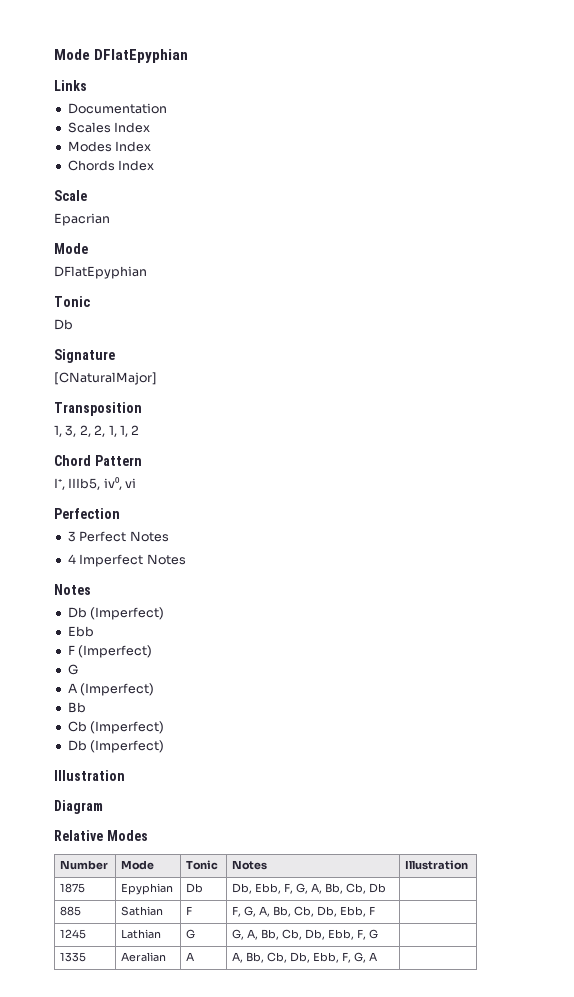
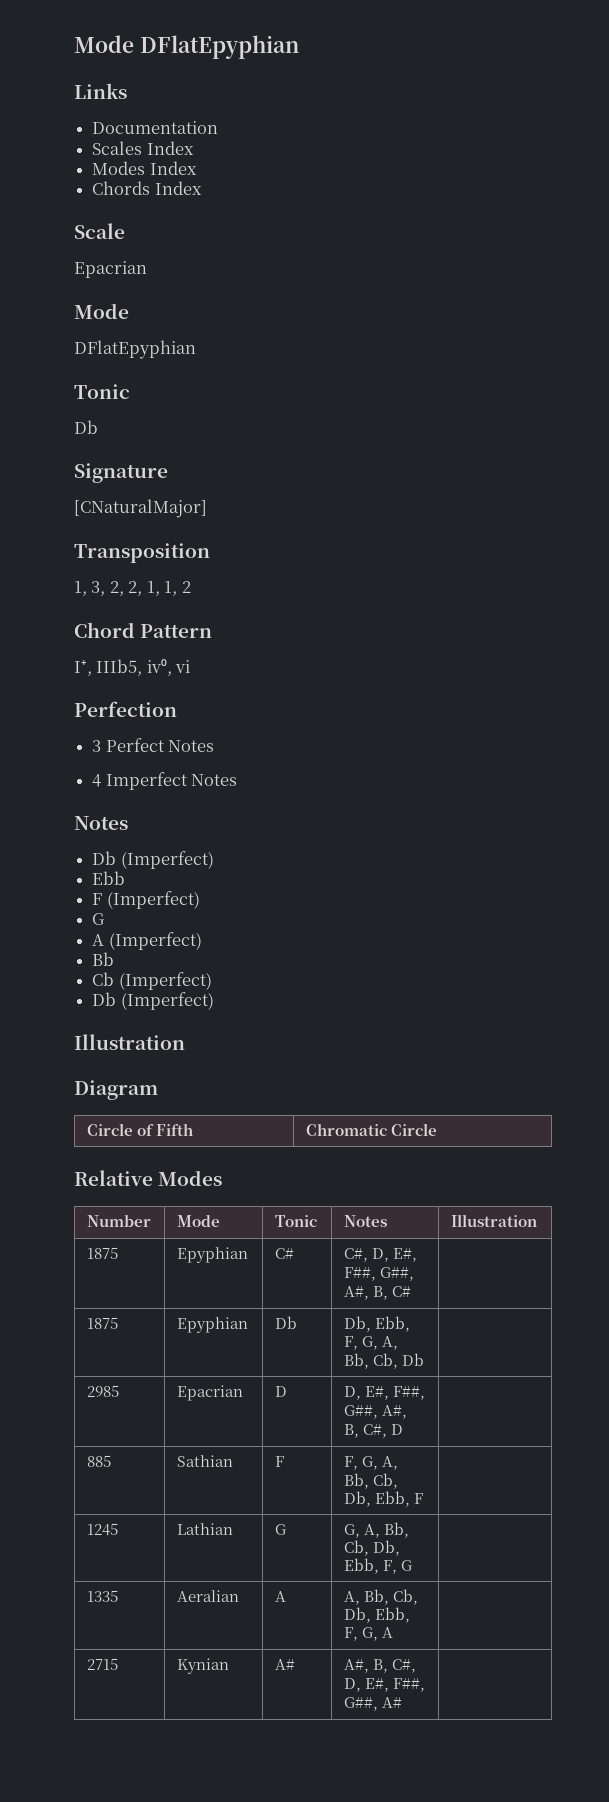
(103, 807) none -> [86,1123,194,1136] [305,1123,438,1136] // Circle of Fifth | Chromatic Circle
(469, 865) none -> [86,1247,118,1259] [176,1247,248,1263] [274,1248,294,1259] [343,1248,418,1262] [343,1267,415,1281] [343,1286,412,1300] // 1875 | Epyphian | C# | C#, D, E#, F##, G##, A#, B, C# |
(387, 888) none -> [86,1385,119,1397] [176,1385,243,1401] [274,1386,287,1397] [343,1386,426,1400] [343,1405,408,1419] [343,1424,404,1438] // 2985 | Epacrian | D | D, E#, F##, G##, A#, B, C#, D |
(378, 956) none -> [86,1658,118,1670] [176,1658,229,1674] [274,1659,295,1670] [343,1659,417,1673] [343,1678,426,1692] [343,1697,403,1711] // 2715 | Kynian | A# | A#, B, C#, D, E#, F##, G##, A# |

